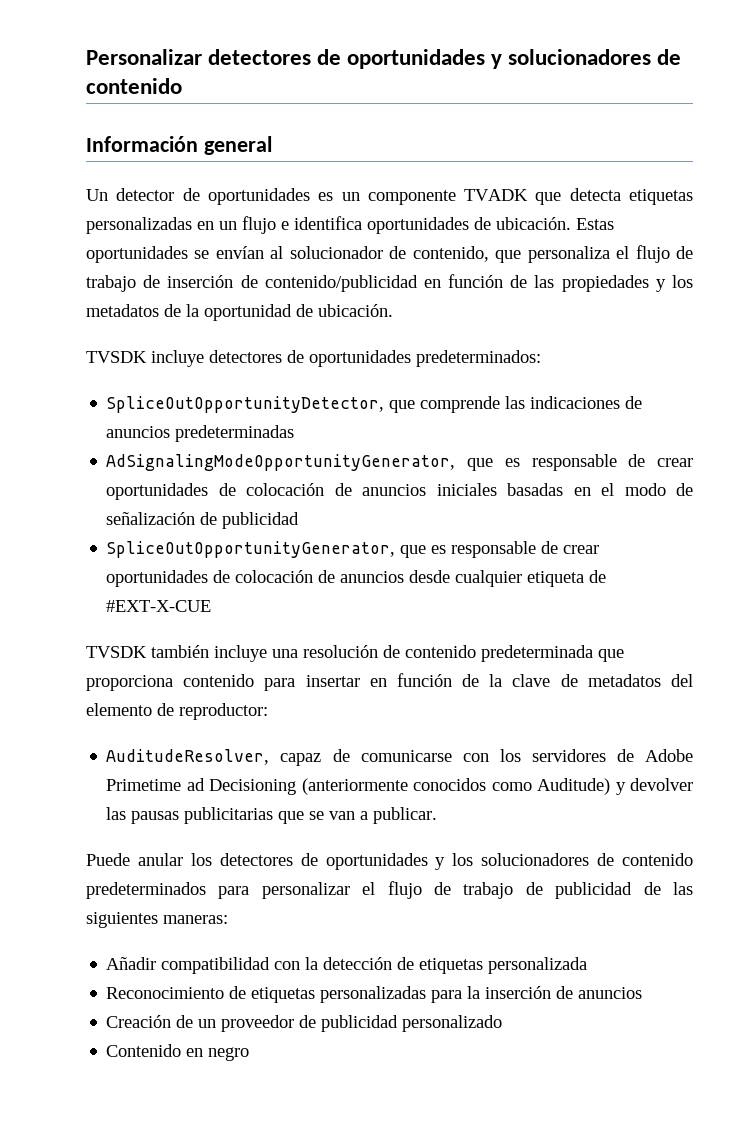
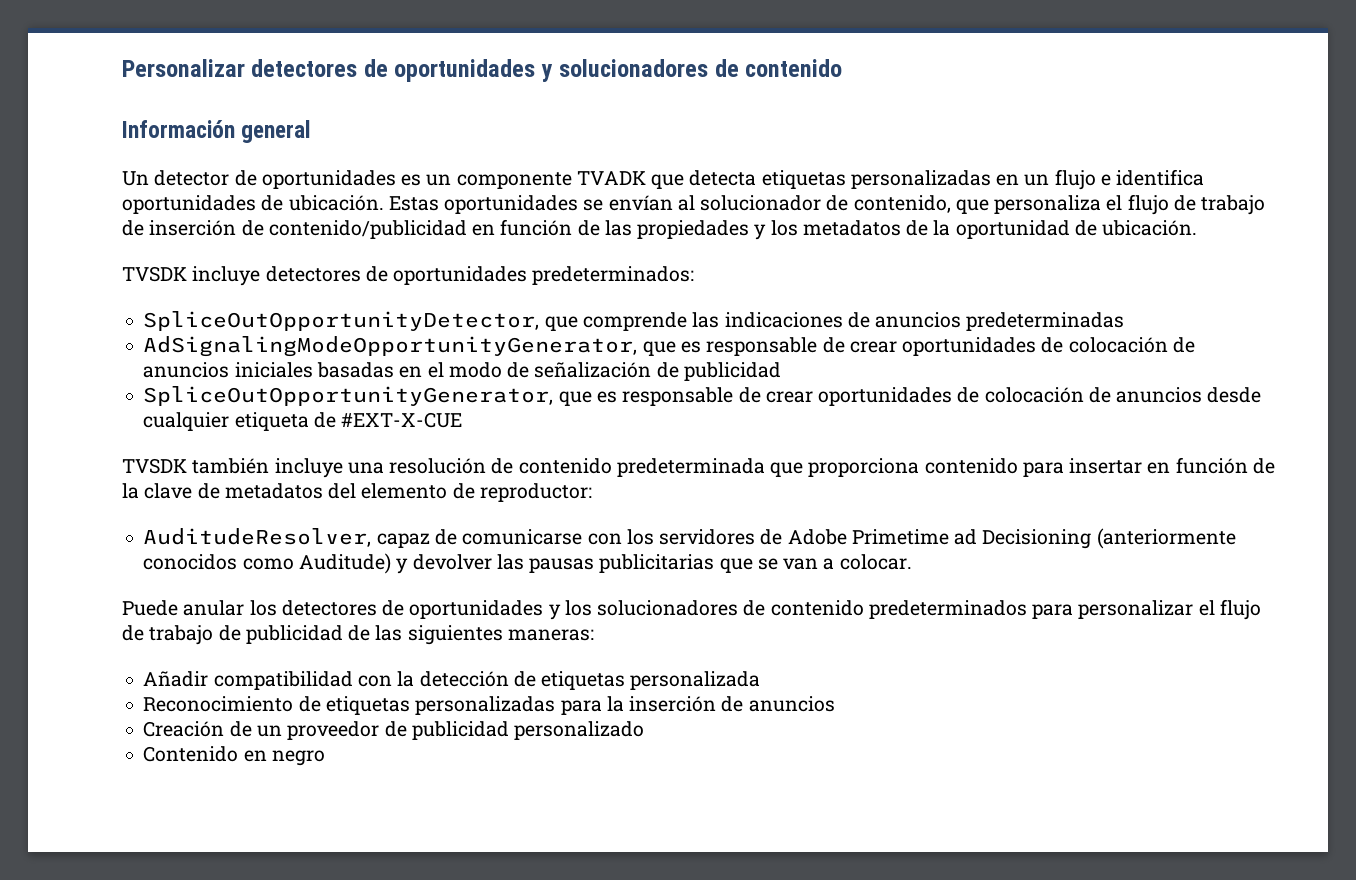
[373,807,438,824] publicar. -> [839,554,912,570] colocar.

